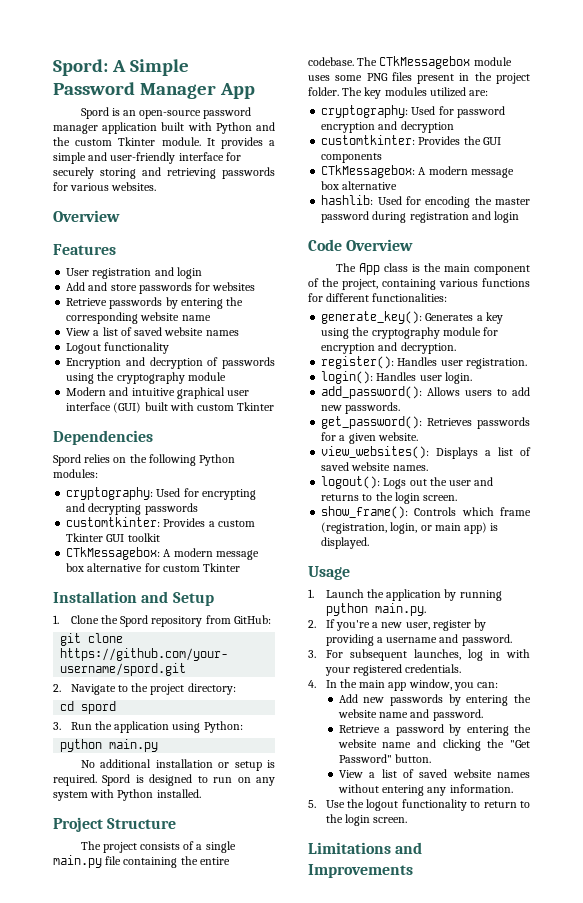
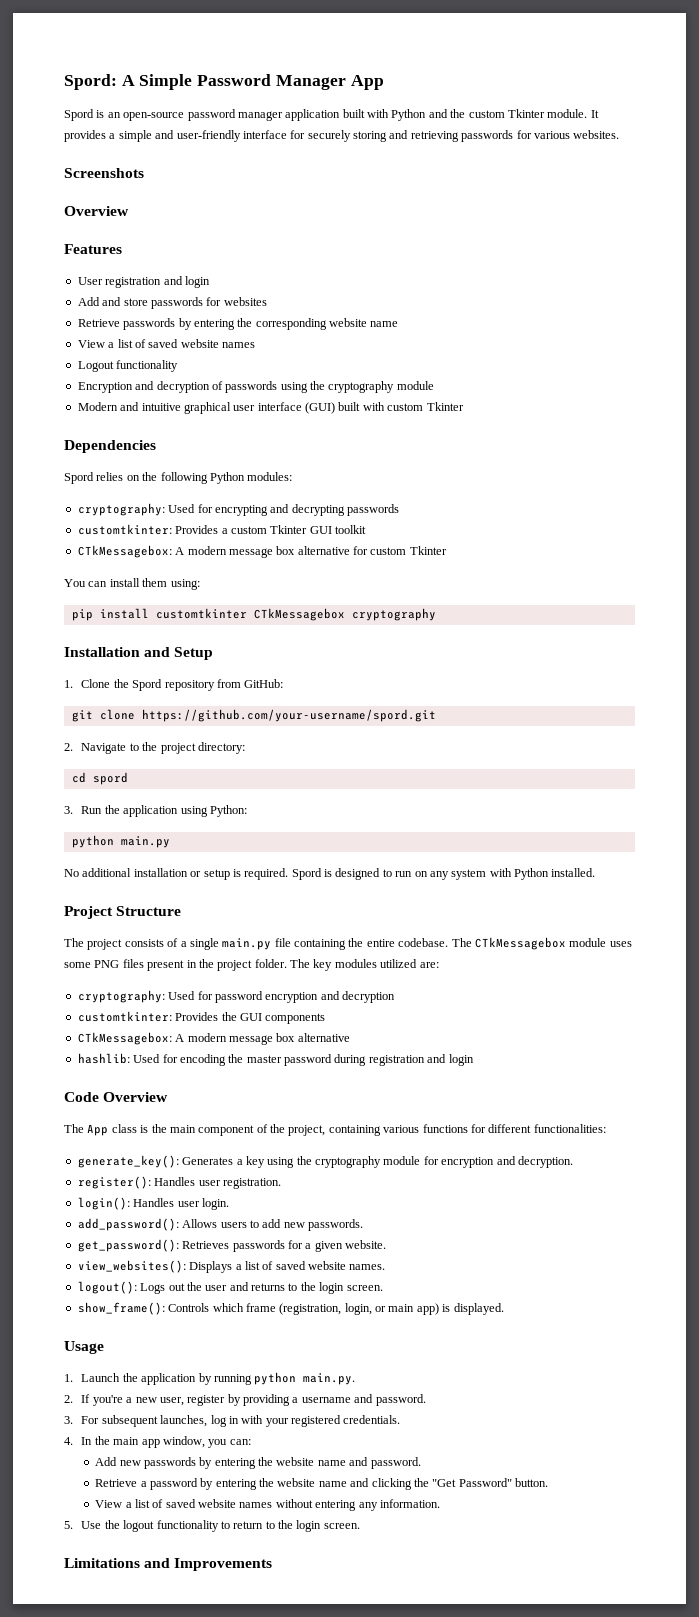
(157, 186) none -> [64,168,144,178] // Screenshots
(241, 567) none -> [64,578,200,590] [71,608,436,621] // You can install them using: // pip install customtkinter CTkMessagebox cryptography

